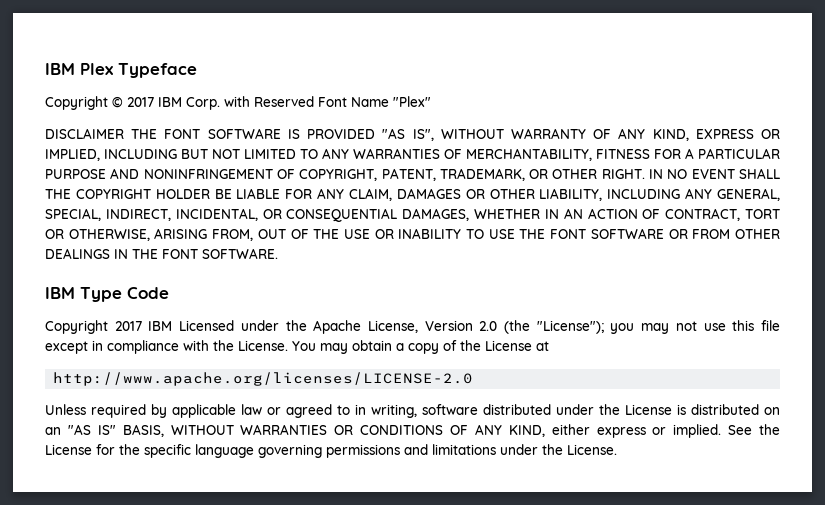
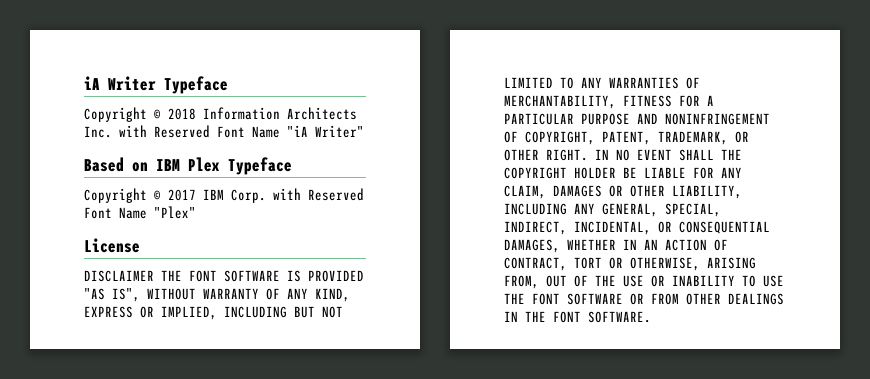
(45, 69) none -> [84,76,228,94] [84,107,357,122] [84,125,364,138] [84,157,148,172] iA Writer Typeface // Copyright © 2018 Information Architects Inc. with Reserved Font Name "iA Writer" // Based on
(431, 101) none -> [84,238,140,253] // License
[45,287,169,302] [45,320,781,334] [45,340,549,354] [53,372,474,386] [45,404,780,418] [45,424,780,438] [45,444,617,458] // IBM Type Code // Copyright 2017 IBM Licensed under the Apache License, Version 2.0 (the "License"); you may not use this file except in compliance with the License. You may obtain a copy of the License at // http://www.apache.org/licenses/LICENSE-2.0 // Unless required by applicable law or agreed to in writing, software distributed under the License is distributed on an "AS IS" BASIS, WITHOUT WARRANTIES OR CONDITIONS OF ANY KIND, either express or implied. See the License for the specific language governing permissions and limitations under the License. -> (651, 317) none

